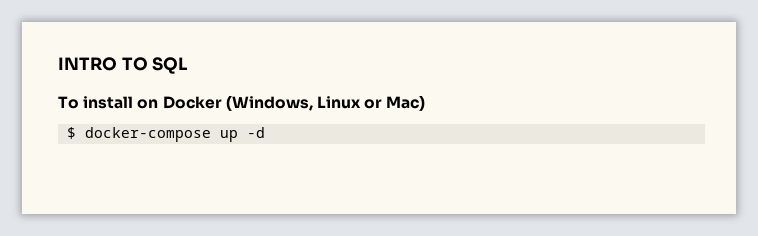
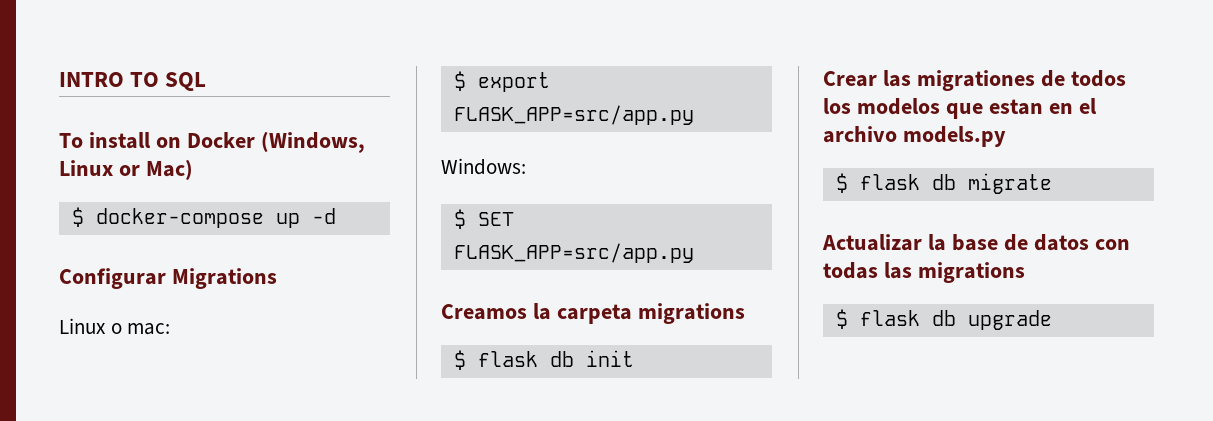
(265, 132) none -> [59,268,277,289] [59,318,171,335] [453,71,550,92] [453,105,694,125] [441,158,526,175] [453,209,514,229] [453,243,694,263] [441,303,745,324] [453,350,634,370] [823,70,1126,91] [823,98,1097,119] [823,126,1006,147] [835,173,1052,194] [822,234,1130,251] [823,262,1025,283] [835,309,1052,330] // Configurar Migrations // Linux o mac: // $ export FLASK_APP=src/app.py // Windows: // $ SET FLASK_APP=src/app.py // Creamos la carpeta migrations // $ flask db init // Crear las migrationes de todos los modelos que estan en el archivo models.py // $ flask db migrate // Actualizar la base de datos con todas las migrations // $ flask db upgrade

